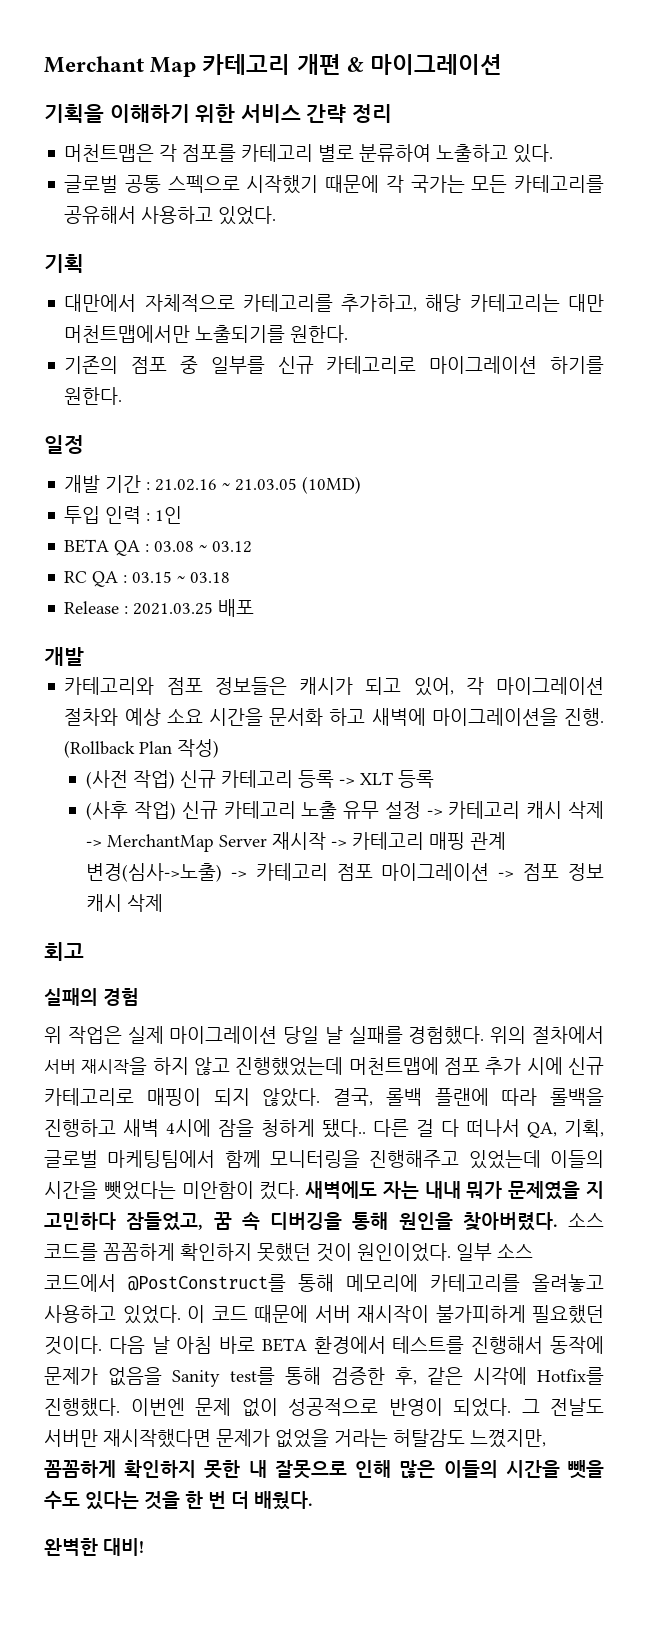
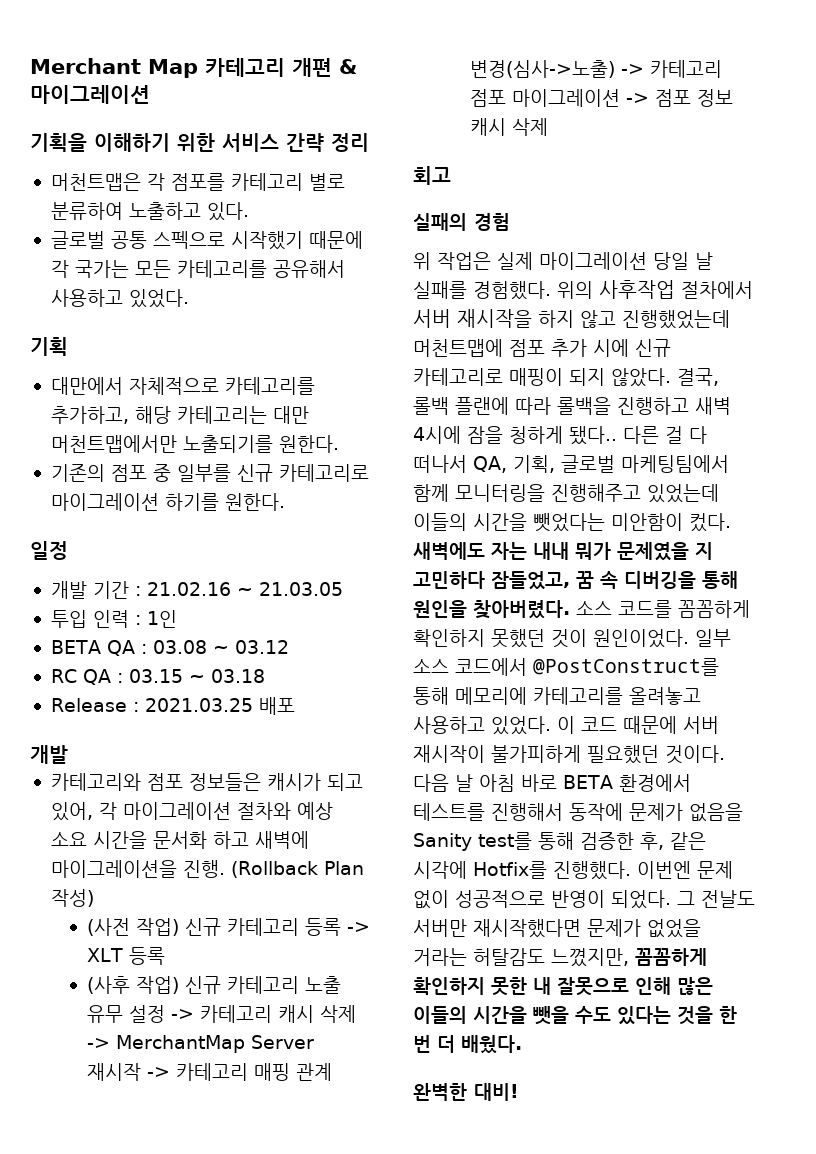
[302,476,362,494] (10MD) -> (343, 589) none
(527, 1035) none -> [599,280,675,299] 사후작업

